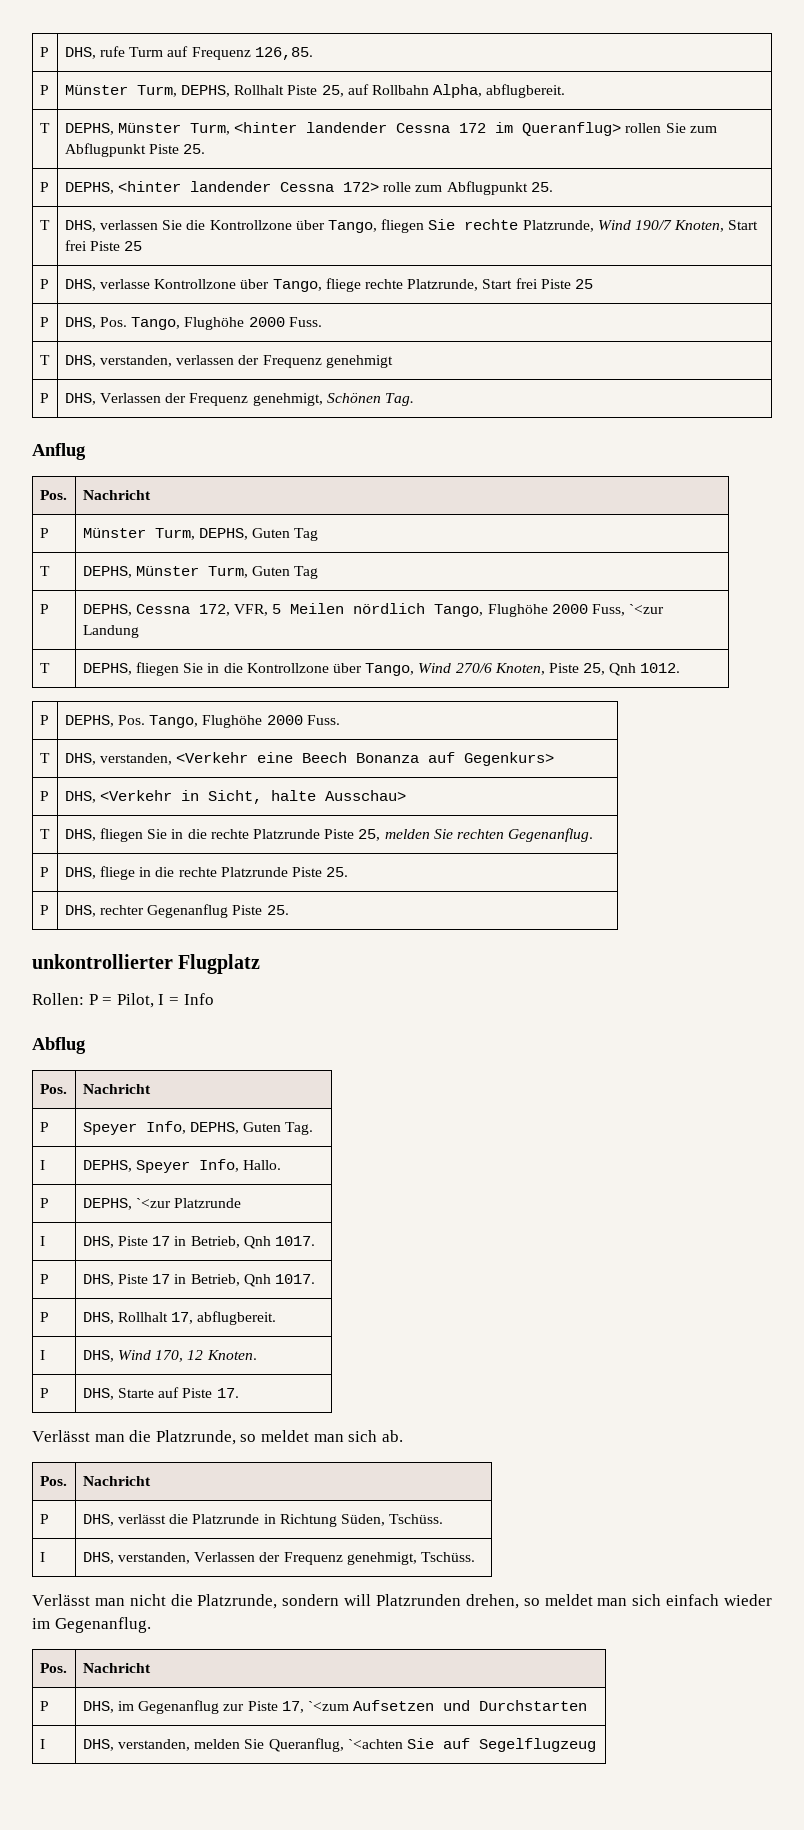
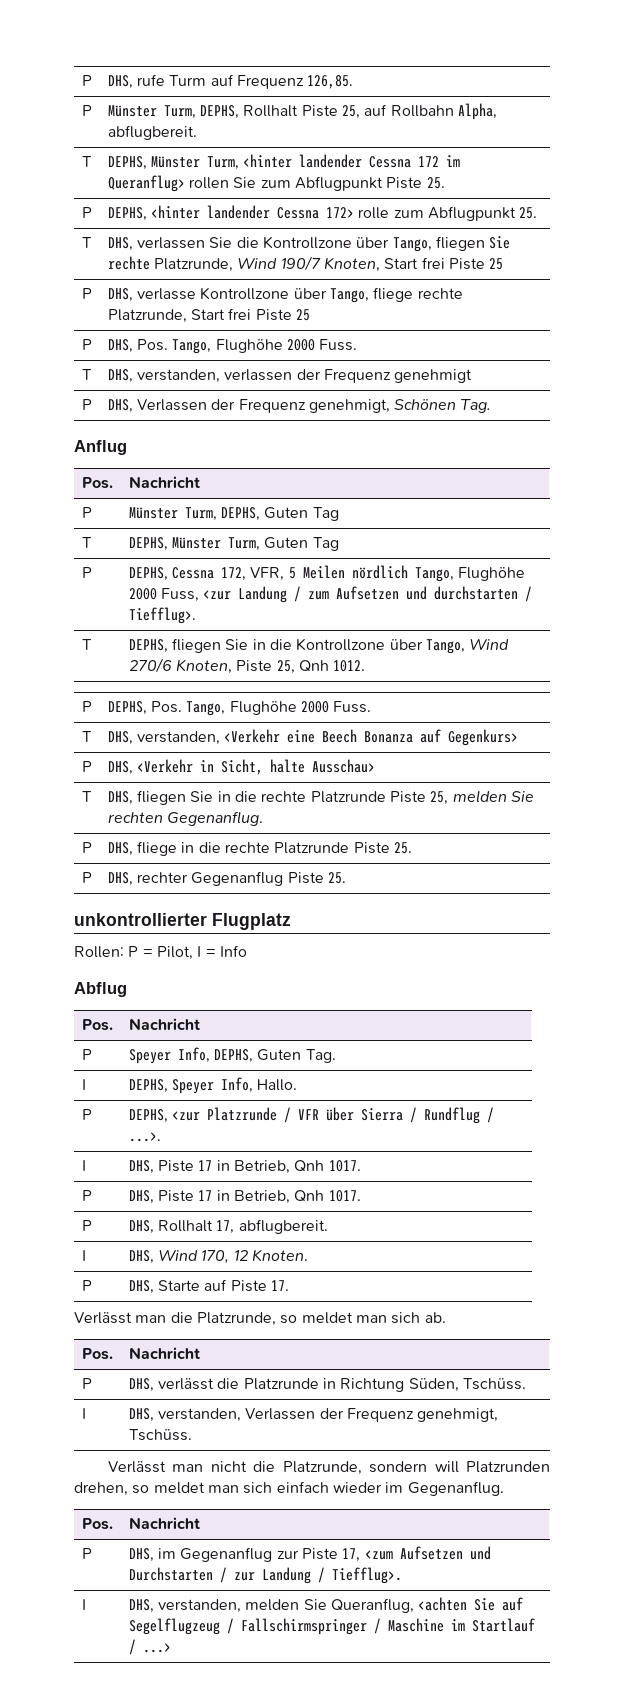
[629,604,665,614] [82,625,139,638] `<zur Landung -> [203,586,533,603] [128,607,196,624] <zur Landung / zum Aufsetzen und durchstarten / Tiefflug>.
[136,1198,242,1208] `<zur Platzrunde -> [172,1107,495,1124] [128,1132,161,1142] <zur Platzrunde / VFR über Sierra / Rundflug / ...>.
[307,1701,349,1711] `<zum -> [364,1550,393,1560] <zum
(588, 1705) none -> [219,1567,402,1584] / zur Landung / Tiefflug>.
[347,1739,403,1749] `<achten -> [418,1597,468,1611] <achten
(596, 1745) none -> [226,1618,535,1635] [128,1639,171,1655] / Fallschirmspringer / Maschine im Startlauf / ...>

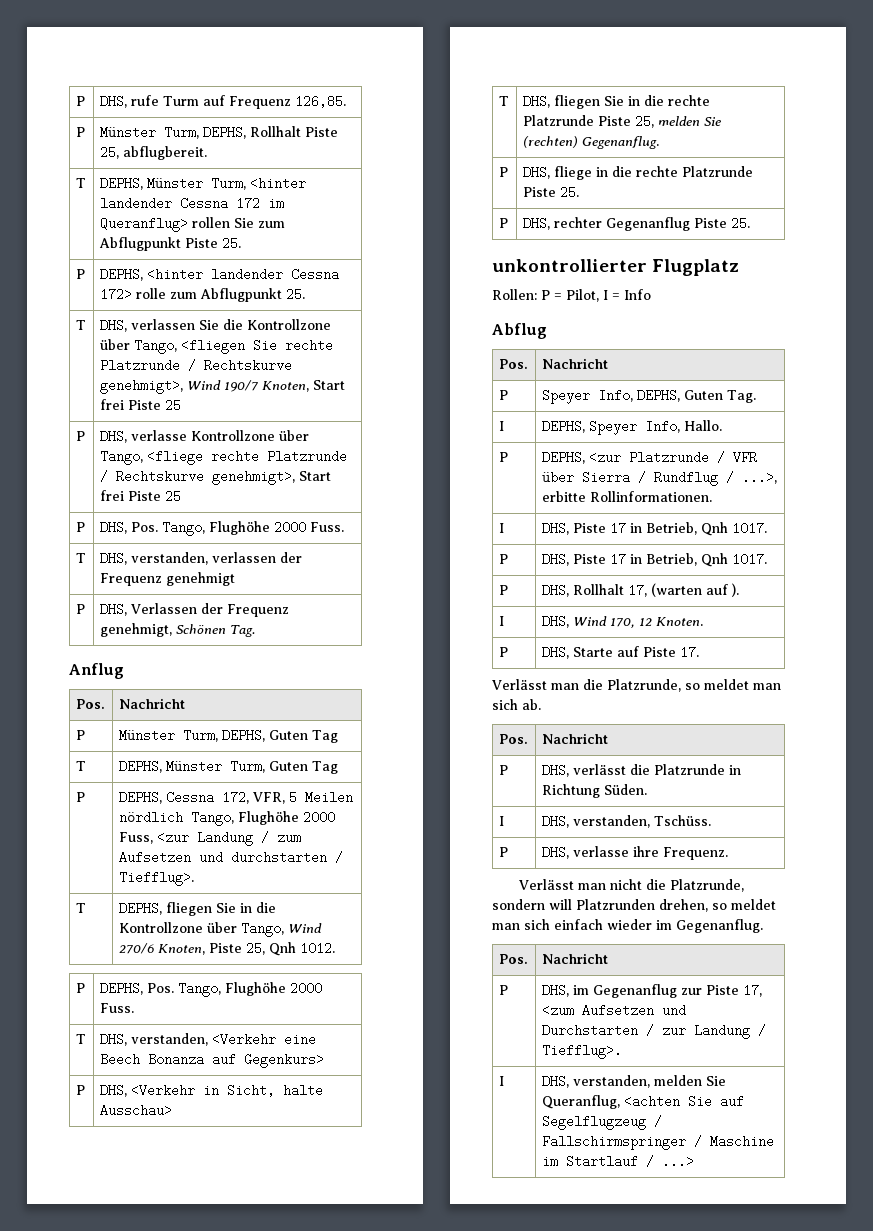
[364,103,498,120] auf Rollbahn Alpha, -> (119, 152) none
[436,236,486,251] fliegen -> [180,339,245,354] <fliegen
[154,258,234,272] Platzrunde, -> [99,359,292,372] [99,379,183,394] Platzrunde / Rechtskurve genehmigt>,
[373,287,463,302] [107,309,187,323] fliege rechte Platzrunde, -> [146,450,347,465] [99,470,295,485] <fliege rechte Platzrunde / Rechtskurve genehmigt>,
[107,812,163,823] rechten -> [522,136,578,148] (rechten)
[128,1132,161,1142] ...>. -> [741,471,777,484] [541,491,712,502] ...>, erbitte Rollinformationen.
[238,1219,328,1234] abflugbereit. -> [650,583,739,597] (warten auf ).
[408,1378,527,1392] [81,1408,86,1419] [128,1408,499,1422] [128,1429,192,1441] Süden, Tschüss. // I | DHS, verstanden, Verlassen der Frequenz genehmigt, Tschüss. -> [603,784,647,795] [498,816,504,826] [541,815,711,828] [498,847,508,857] [541,846,728,860] Süden. // I | DHS, verstanden, Tschüss. // P | DHS, verlasse ihre Frequenz.

